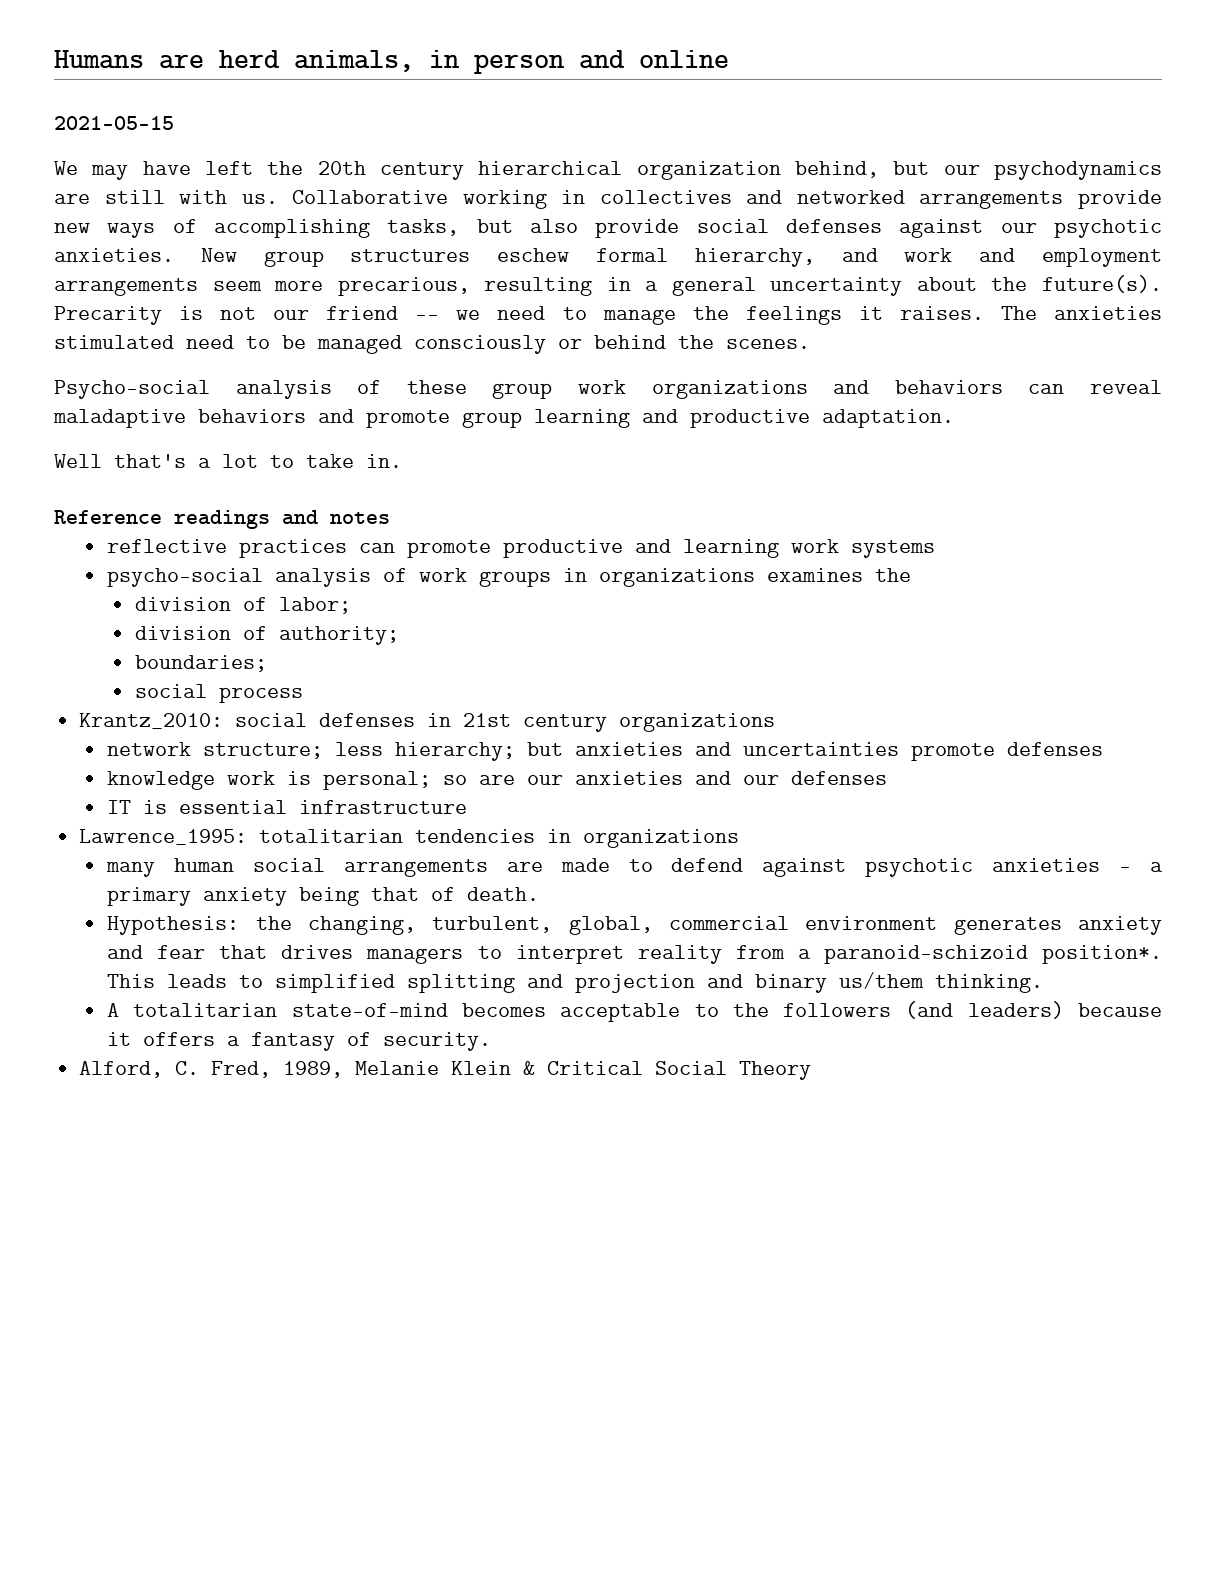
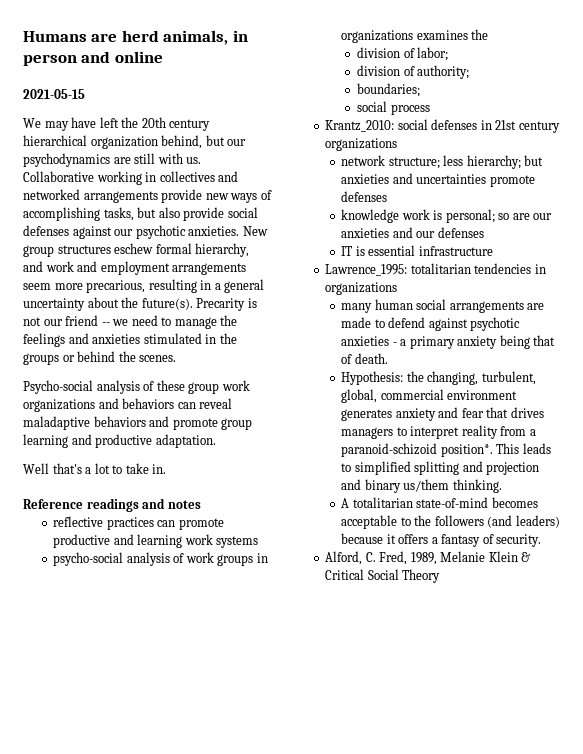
[858,306,1163,320] [54,335,546,354] it raises. The anxieties stimulated need to be managed consciously -> [68,333,237,344] [23,353,59,365] and anxieties stimulated in the groups

